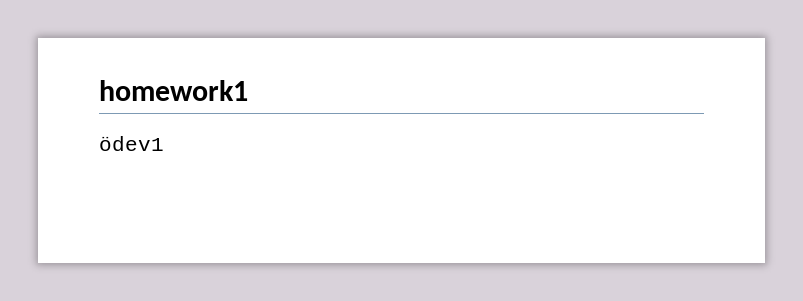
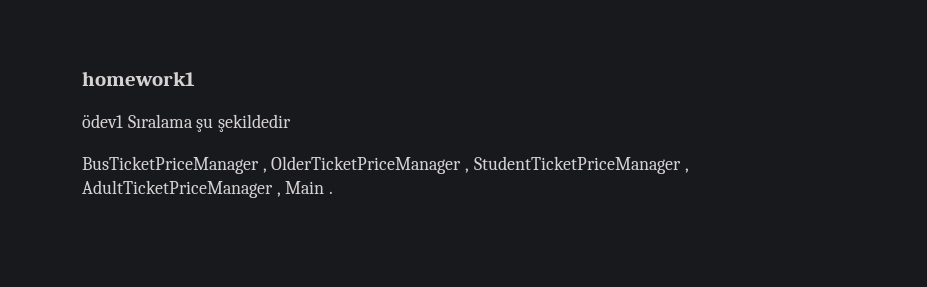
(164, 143) none -> [127,114,292,132] [82,156,689,174] [82,180,334,198] Sıralama şu şekildedir // BusTicketPriceManager , OlderTicketPriceManager , StudentTicketPriceManager , AdultTicketPriceManager , Main .

